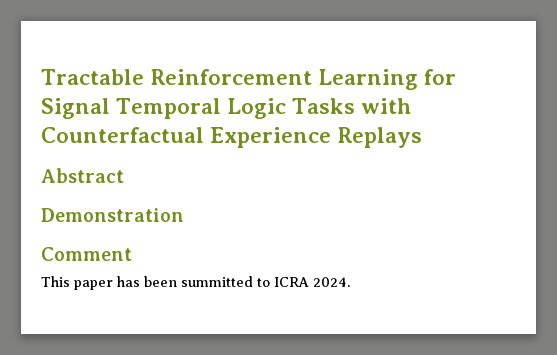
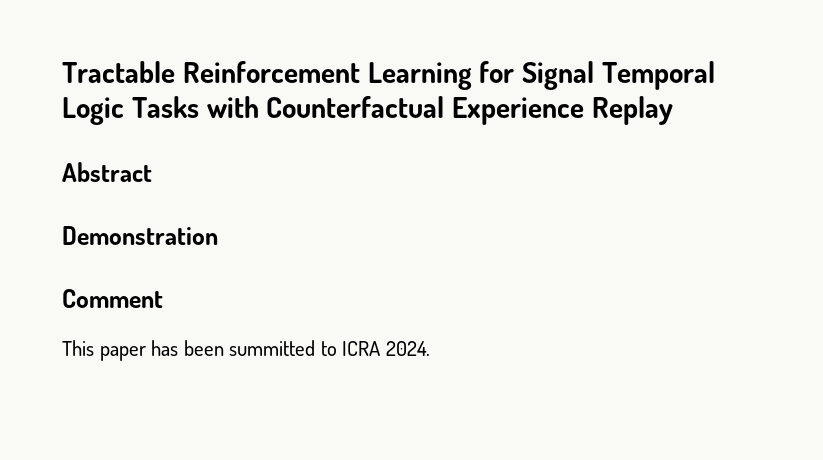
[337,127,423,148] Replays -> [592,96,674,125] Replay

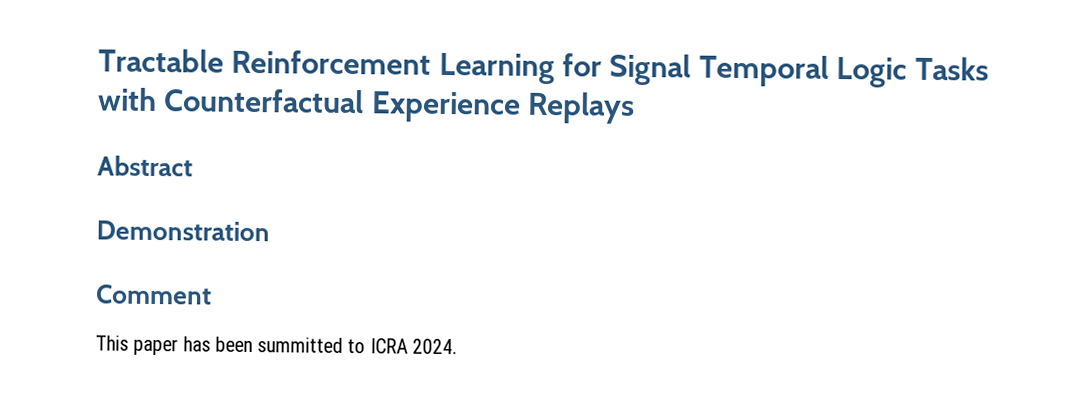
[592,96,674,125] Replay -> [527,91,636,124] Replays

